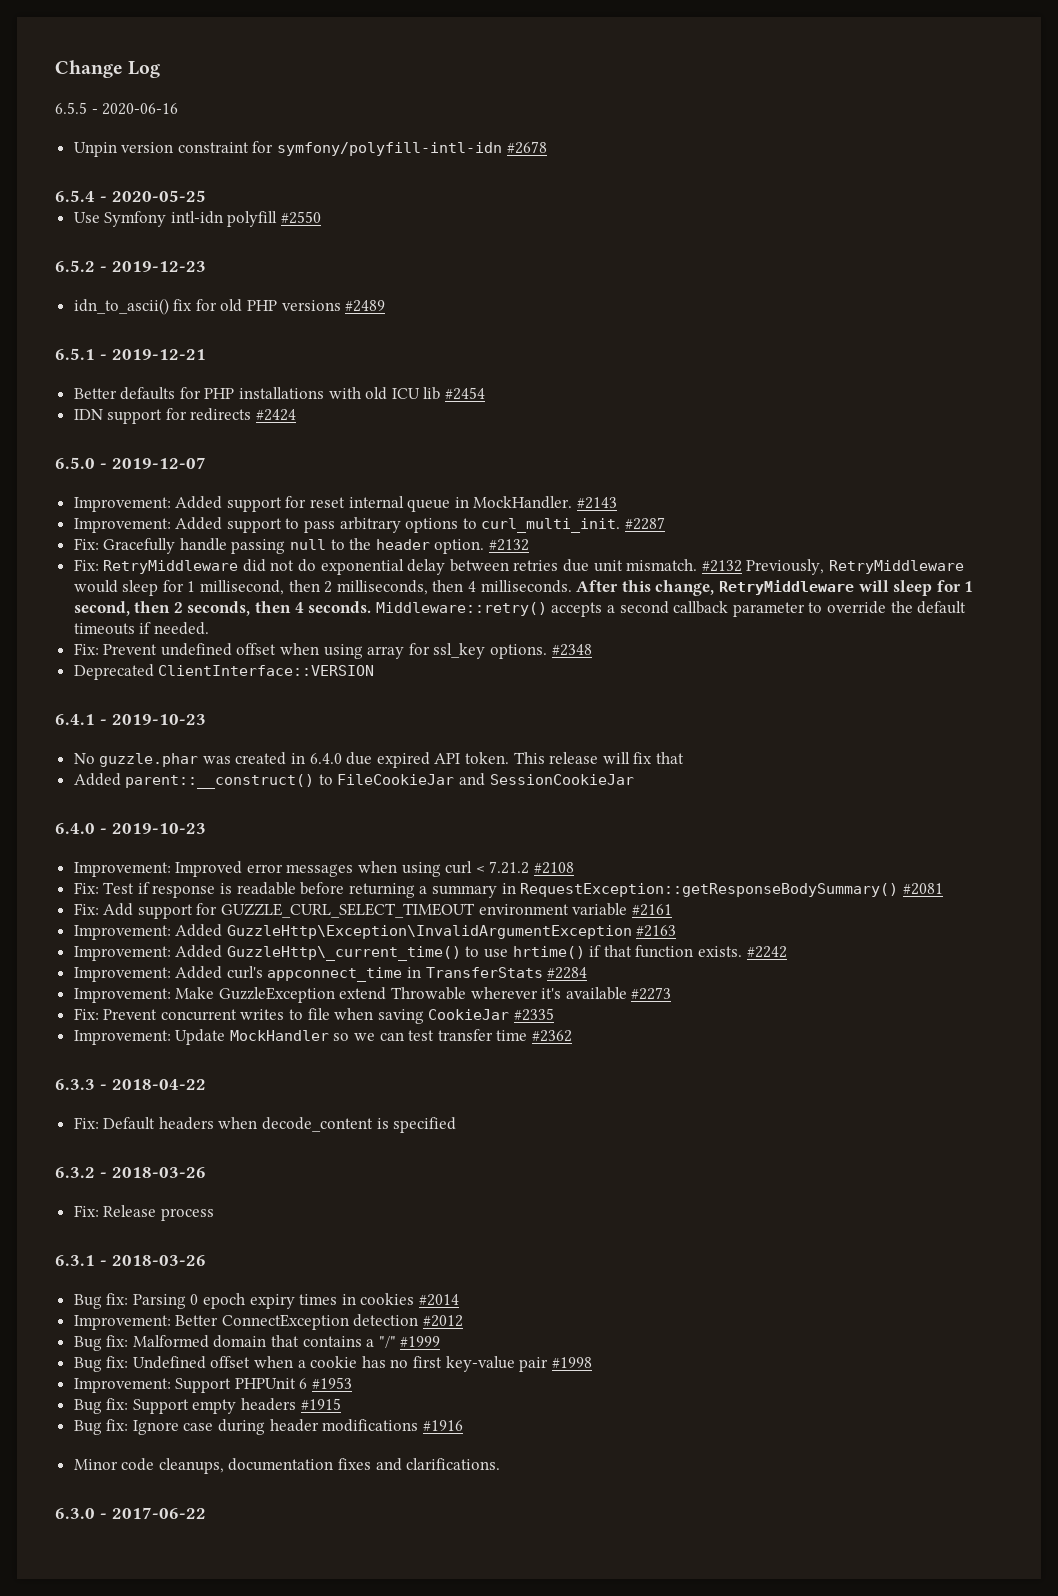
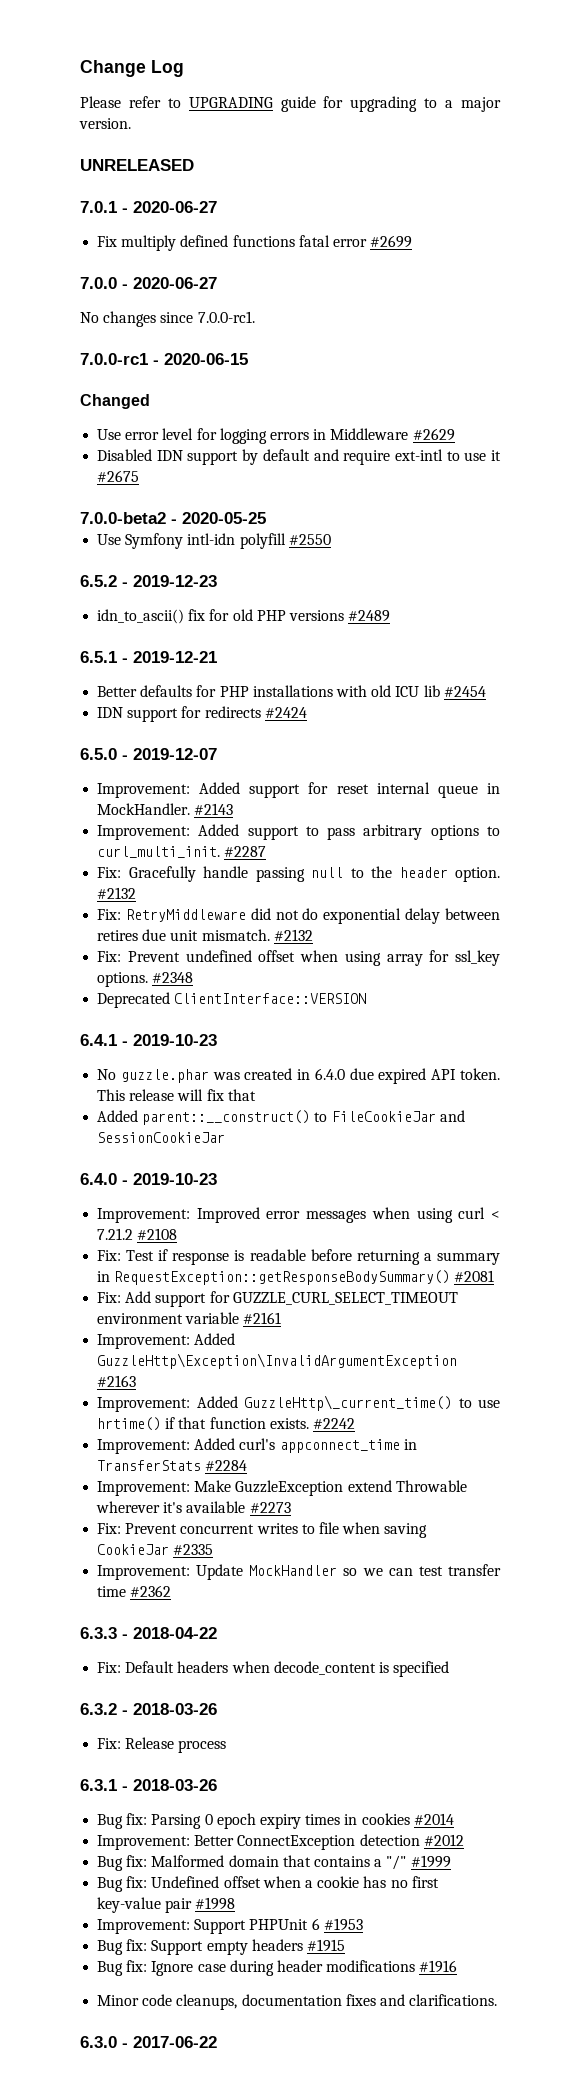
[55,102,179,115] [73,141,547,157] [55,190,95,202] 6.5.5 - 2020-06-16 // Unpin version constraint for symfony/polyfill-intl-idn #2678 // 6.5.4 -> [80,96,502,112] [79,118,131,129] [80,159,194,171] [80,201,217,213] [97,235,413,251] [80,277,217,289] [80,311,255,327] [80,353,248,365] [80,394,150,409] [97,428,455,444] [97,449,501,465] [97,470,140,482] [80,512,166,524] Please refer to UPGRADING guide for upgrading to a major version. // UNRELEASED // 7.0.1 - 2020-06-27 // Fix multiply defined functions fatal error #2699 // 7.0.0 - 2020-06-27 // No changes since 7.0.0-rc1. // 7.0.0-rc1 - 2020-06-15 // Changed // Use error level for logging errors in Middleware #2629 // Disabled IDN support by default and require ext-intl to use it #2675 // 7.0.0-beta2
[513,560,559,571] retries -> [97,930,139,941] retires
[746,559,964,575] [73,580,974,596] [73,601,967,617] [73,622,209,635] Previously, RetryMiddleware would sleep for 1 millisecond, then 2 milliseconds, then 4 milliseconds. After this change, RetryMiddleware will sleep for 1 second, then 2 seconds, then 4 seconds. Middleware::retry() accepts a second callback parameter to override the default timeouts if needed. -> (313, 935) none

